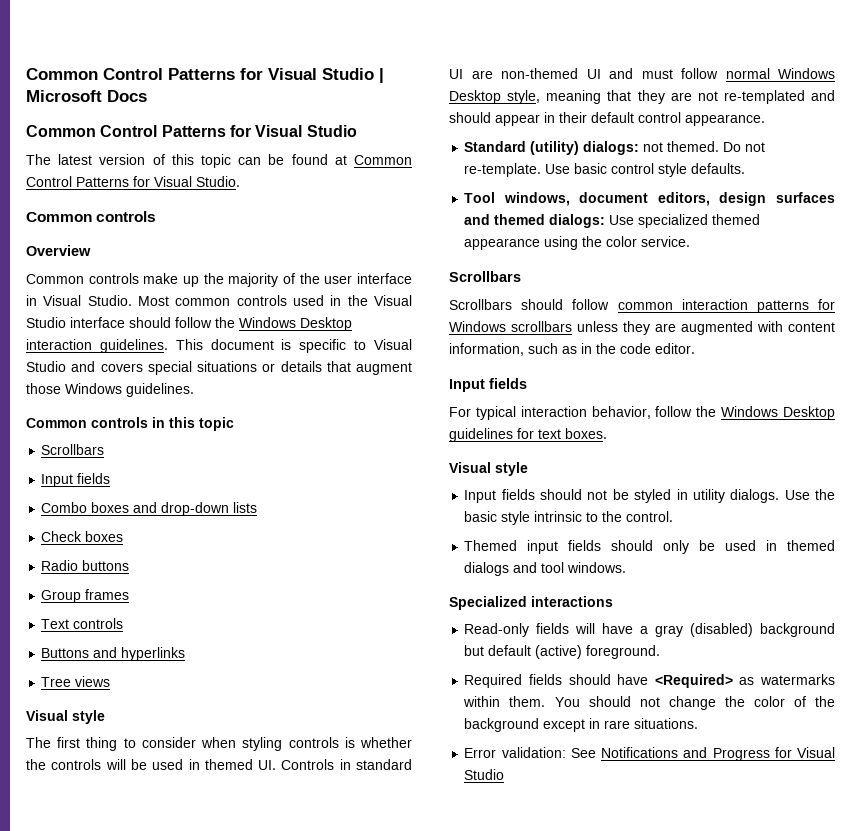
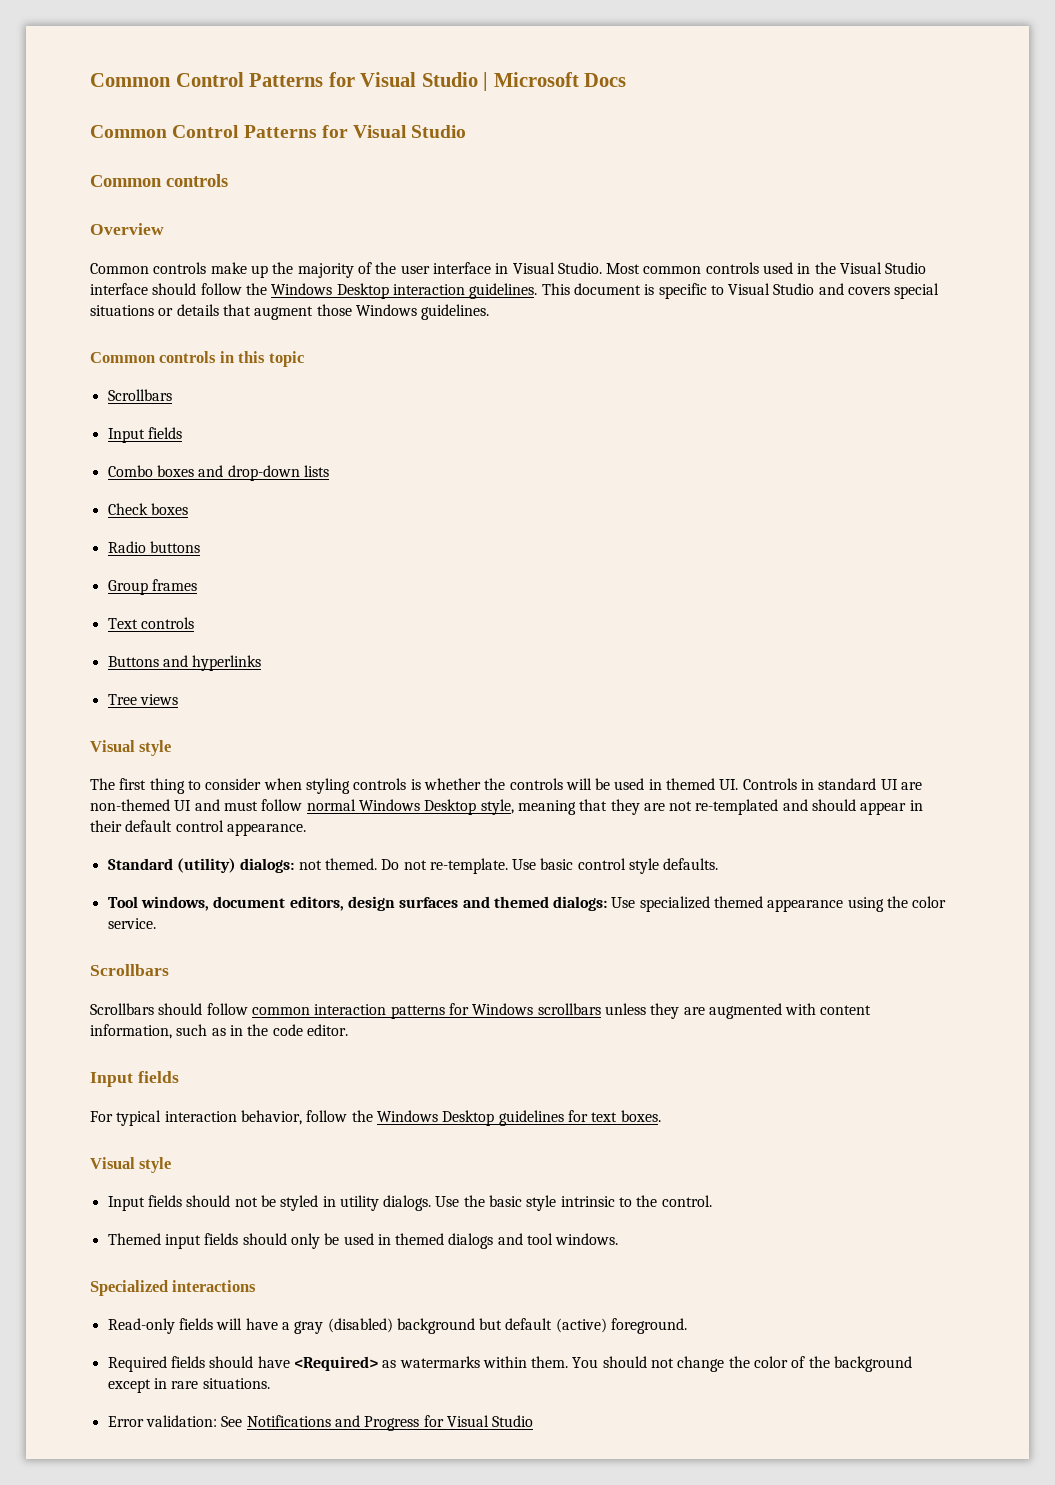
[26,154,412,168] [26,176,240,187] // The latest version of this topic can be found at Common Control Patterns for Visual Studio. -> (467, 131) none

